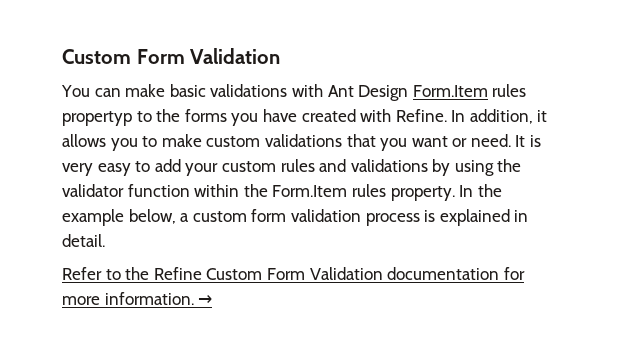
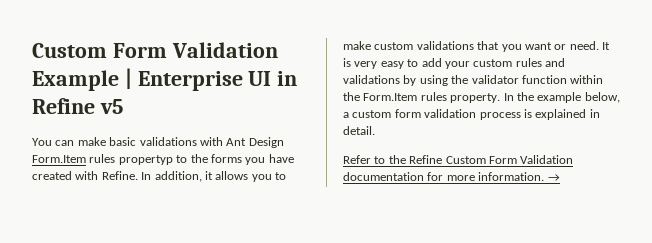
[62,48,281,64] Custom Form Validation -> [32,42,278,58] [32,68,298,91] [32,98,123,114] Custom Form Validation Example | Enterprise UI in Refine v5

